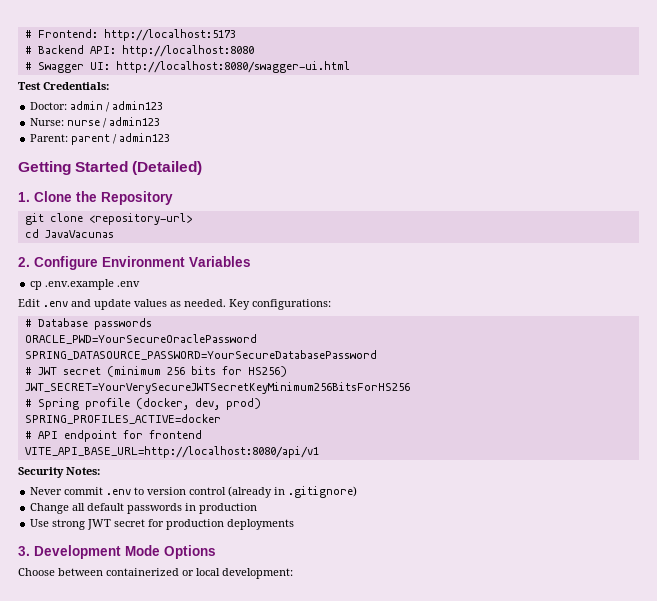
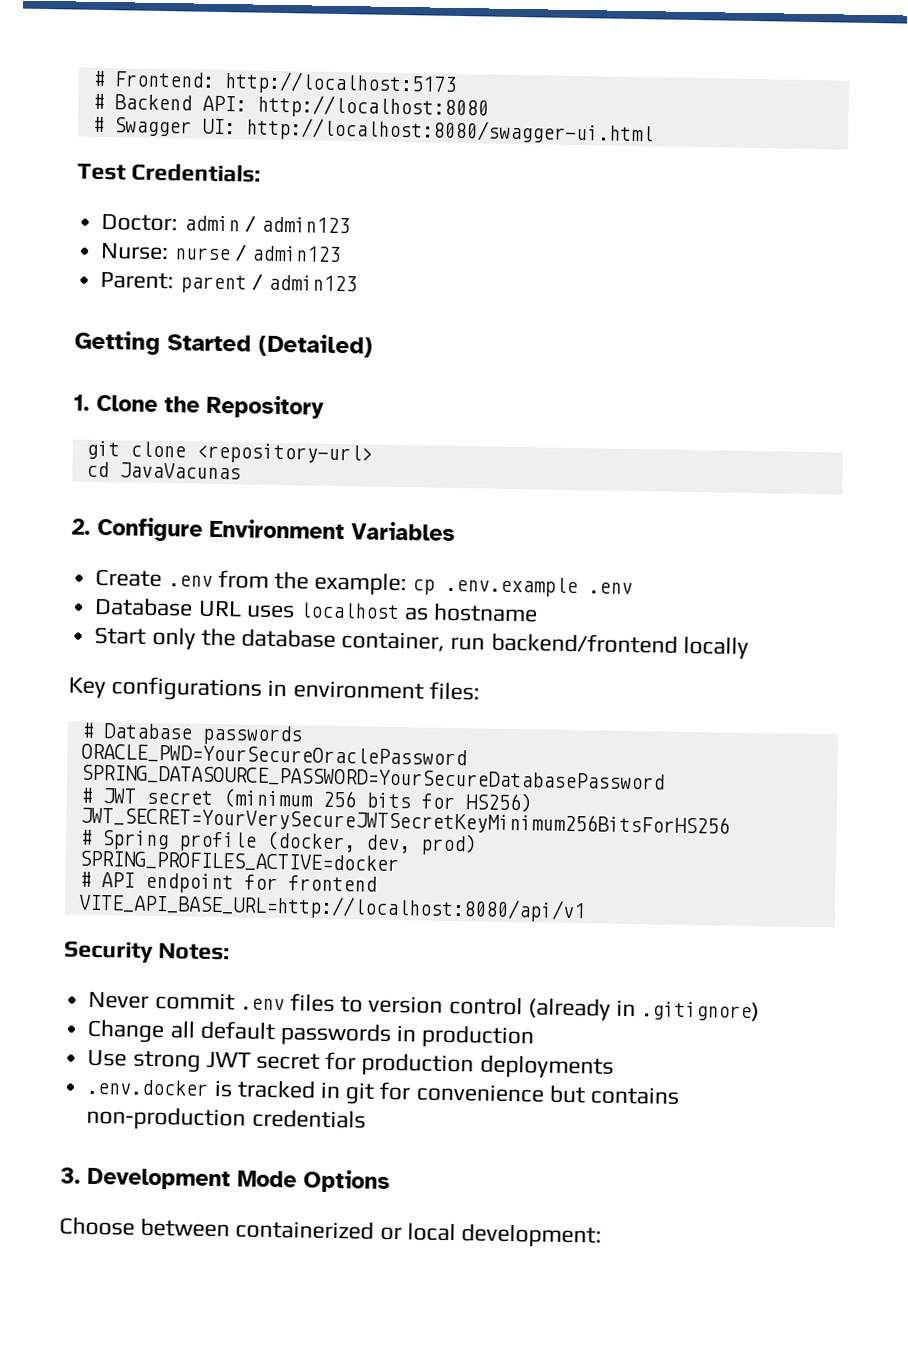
[30,279,141,290] [18,299,331,310] cp .env.example .env // Edit .env and update values as needed. Key configurations: -> [95,568,634,598] [94,596,539,623] [94,626,749,659] [68,676,480,702] Create .env from the example: cp .env.example .env // Database URL uses localhost as hostname // Start only the database container, run backend/frontend locally // Key configurations in environment files:
(132, 492) none -> [289,993,335,1013] files
(295, 524) none -> [86,1078,680,1105] [86,1105,366,1131] // .env.docker is tracked in git for convenience but contains non-production credentials

